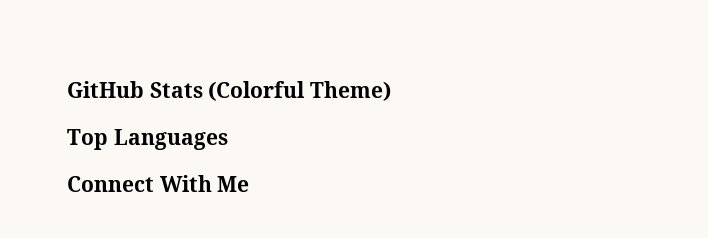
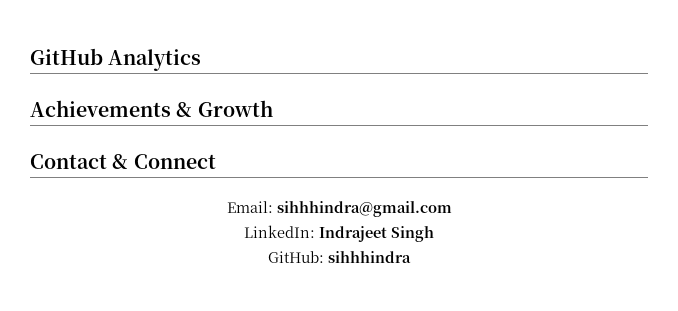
[149,81,392,101] [67,129,228,150] [67,175,250,192] Stats (Colorful Theme) // Top Languages // Connect With Me -> [108,49,202,71] [30,100,273,117] [30,154,216,169] [226,201,452,217] [244,225,434,242] [268,251,411,263] Analytics // Achievements & Growth // Contact & Connect // Email: sihhhindra@gmail.com // LinkedIn: Indrajeet Singh // GitHub: sihhhindra

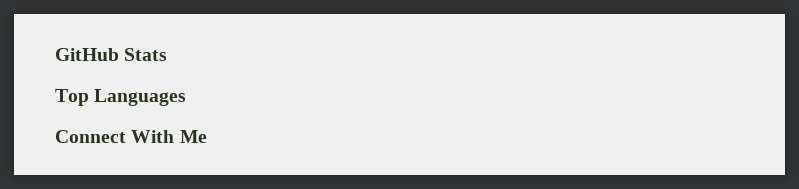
[108,49,202,71] [30,100,273,117] [30,154,216,169] [226,201,452,217] [244,225,434,242] [268,251,411,263] Analytics // Achievements & Growth // Contact & Connect // Email: sihhhindra@gmail.com // LinkedIn: Indrajeet Singh // GitHub: sihhhindra -> [124,48,168,61] [55,89,187,106] [55,130,207,143] Stats // Top Languages // Connect With Me

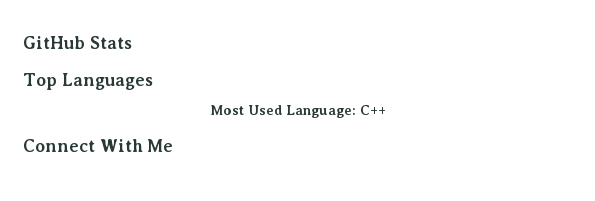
(187, 97) none -> [209,105,386,118] // Most Used Language: C++

